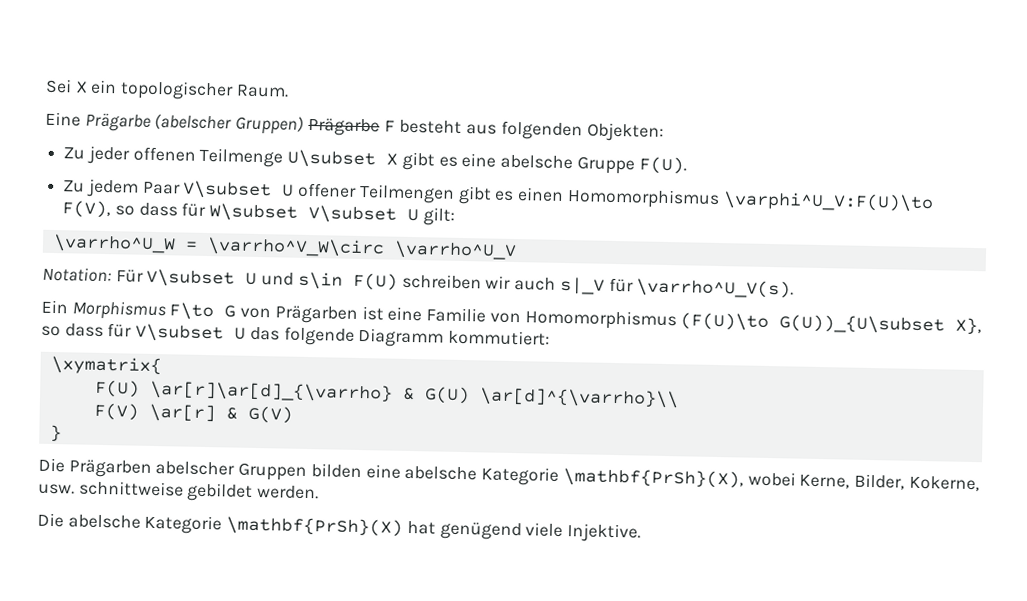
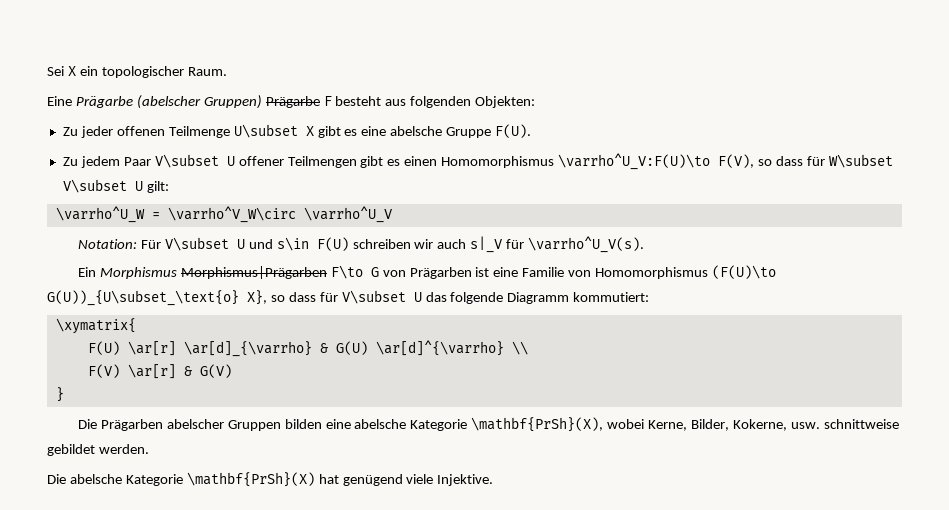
[722,191,934,213] \varphi^U_V:F(U)\to -> [558,153,711,170] \varrho^U_V:F(U)\to
(166, 310) none -> [180,266,327,279] Morphismus|Prägarben
[779,314,946,335] G(U))_{U\subset -> [47,290,239,306] G(U))_{U\subset_\text{o}
[149,380,679,409] \ar[r]\ar[d]_{\varrho} & G(U) \ar[d]^{\varrho}\\ -> [127,340,528,357] \ar[r] \ar[d]_{\varrho} & G(U) \ar[d]^{\varrho} \\

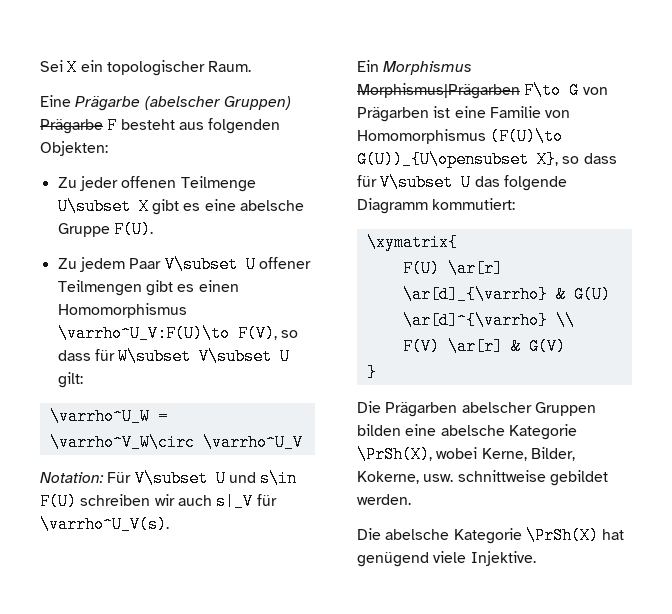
[47,290,239,306] G(U))_{U\subset_\text{o} -> [357,151,529,168] G(U))_{U\opensubset
[471,417,604,432] \mathbf{PrSh}(X), -> [357,446,432,463] \PrSh(X),
[186,472,315,487] \mathbf{PrSh}(X) -> [525,527,599,544] \PrSh(X)

